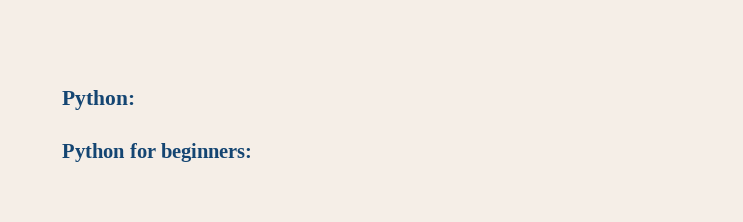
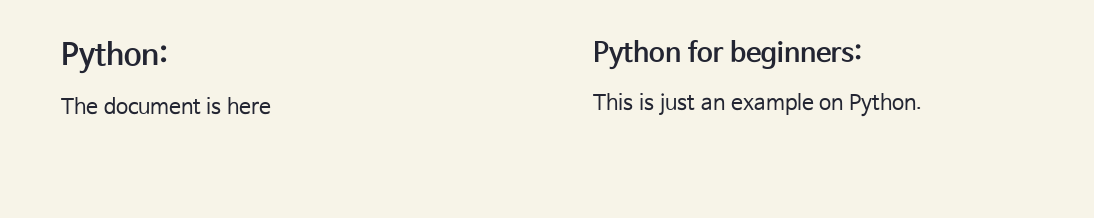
(135, 100) none -> [61,97,272,115] // The document is here
(253, 152) none -> [593,93,922,117] // This is just an example on Python.

